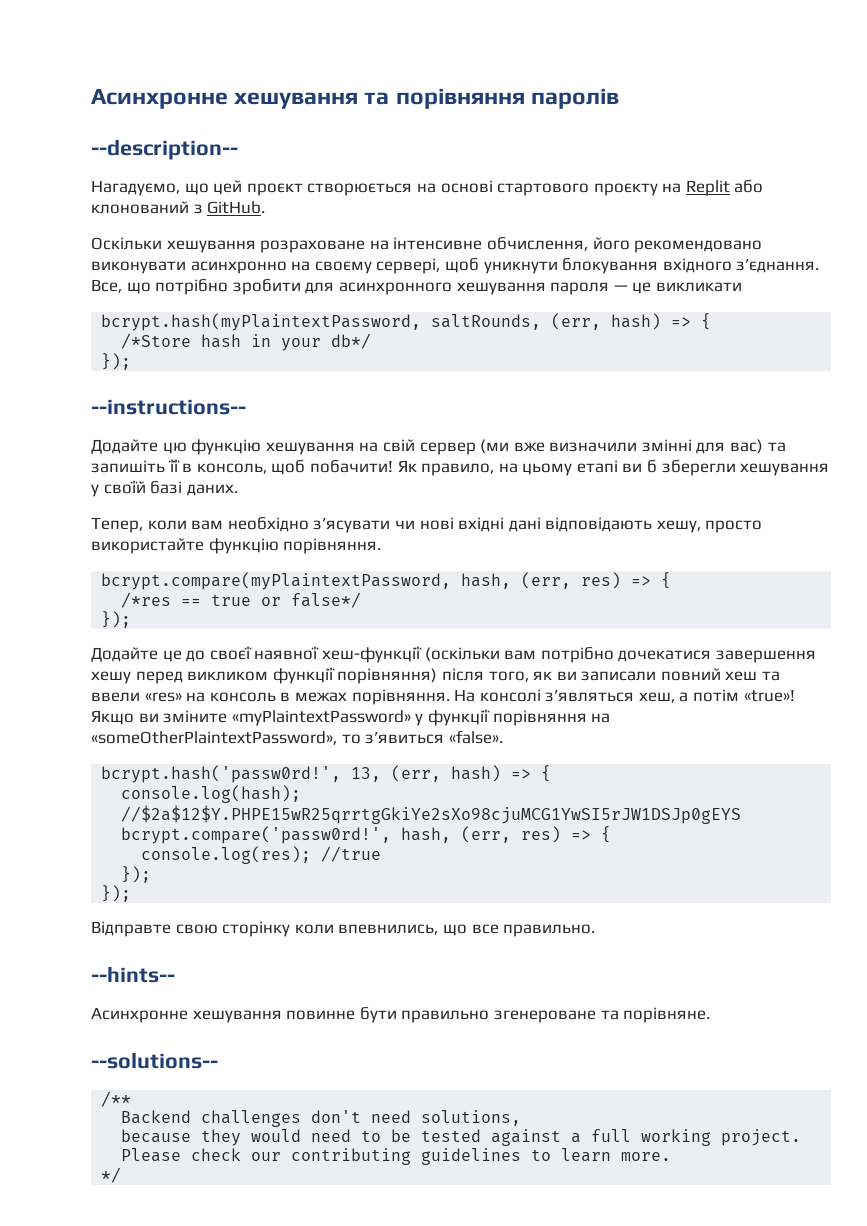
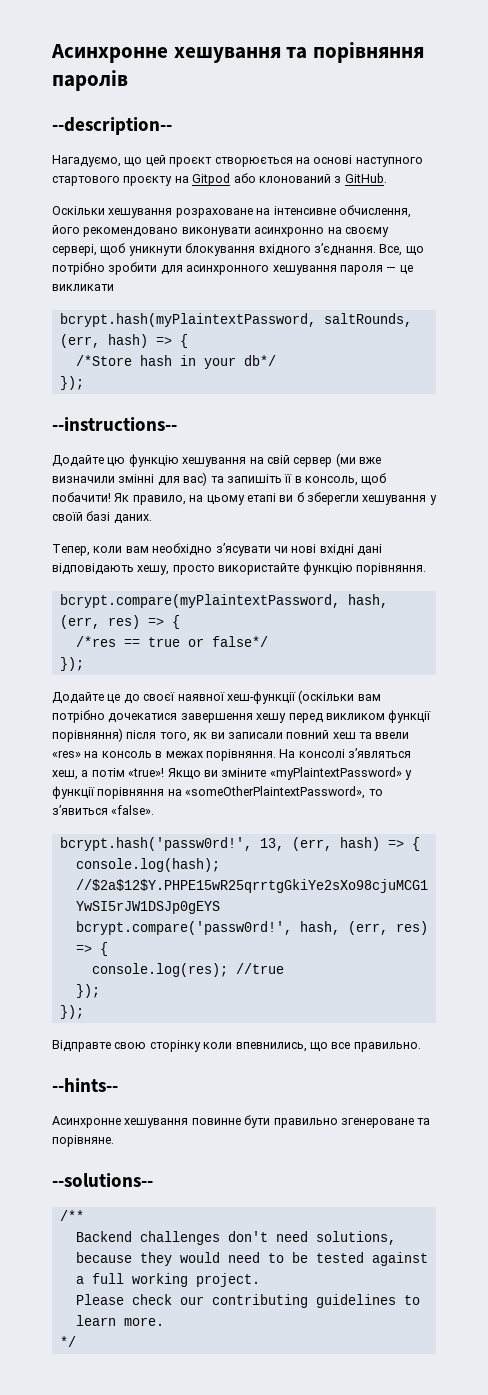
(493, 186) none -> [355,157,423,167] наступного
[685,180,730,196] Replit -> [192,173,231,186] Gitpod

